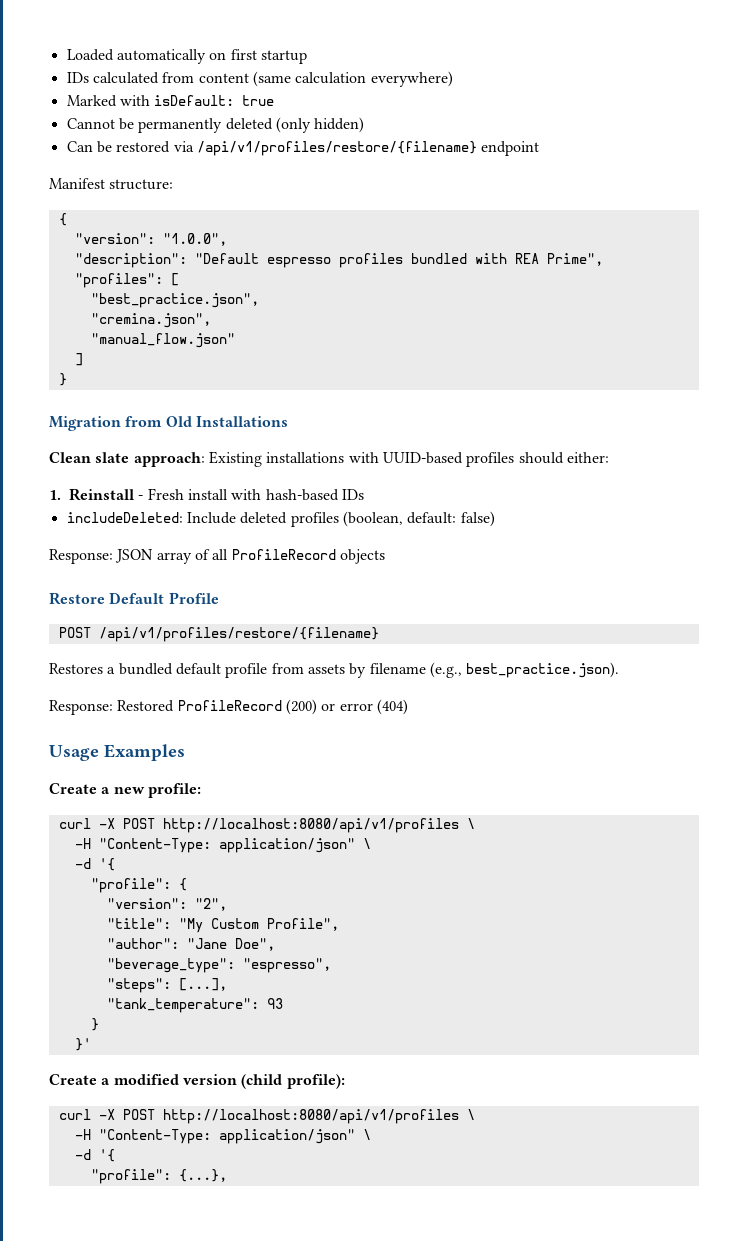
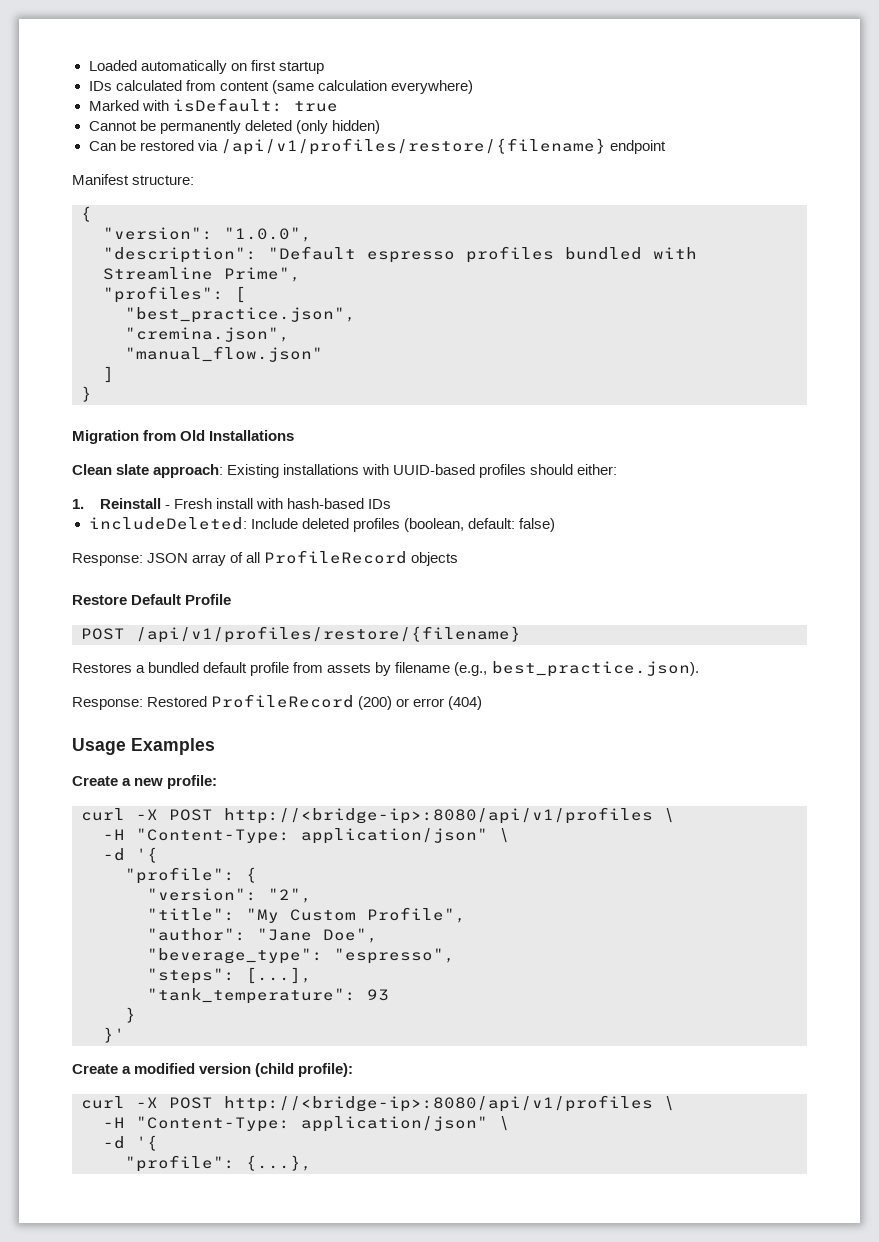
[514,253,539,264] REA -> [103,267,213,280] Streamline
[162,818,459,833] http://localhost:8080/api/v1/profiles -> [224,807,653,824] http://<bridge-ip>:8080/api/v1/profiles
[162,1109,459,1124] http://localhost:8080/api/v1/profiles -> [224,1095,653,1112] http://<bridge-ip>:8080/api/v1/profiles

